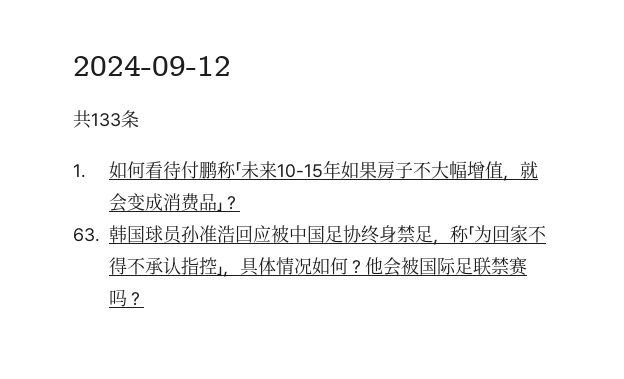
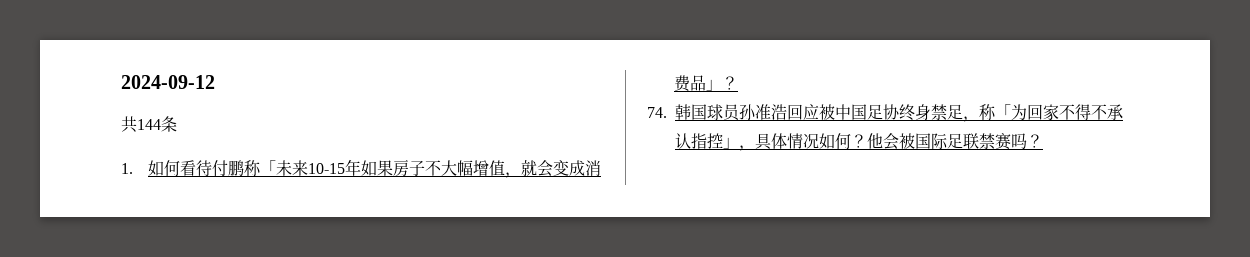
[91,113,121,127] 133 -> [137,119,161,130] 144
[73,228,100,242] 63. -> [647,107,667,118] 74.

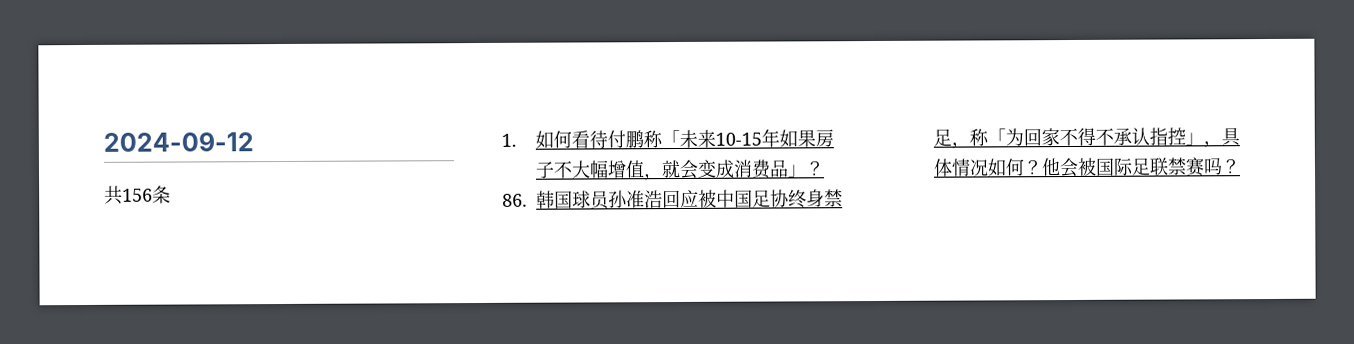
[137,119,161,130] 144 -> [122,188,153,202] 156
[647,107,667,118] 74. -> [502,193,528,207] 86.

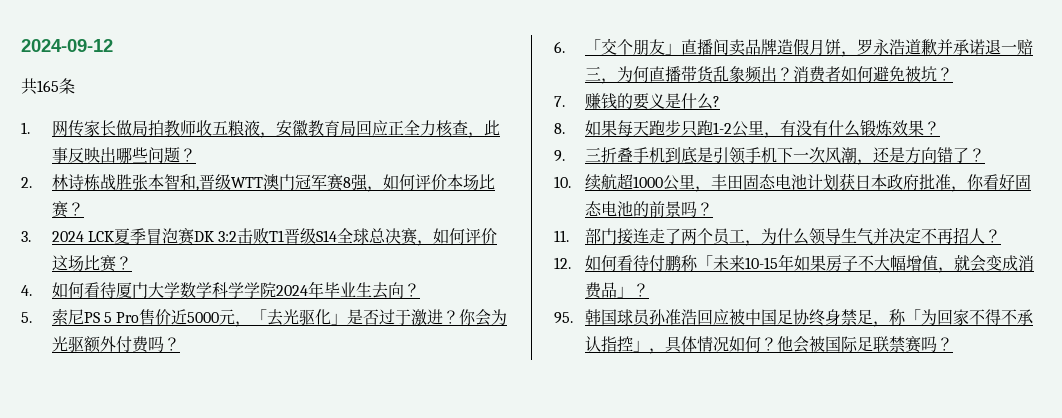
[122,188,153,202] 156 -> [37,80,59,92] 165
(517, 140) none -> [51,120,500,138] [51,147,196,164] [21,174,495,192] [51,201,84,218] [21,228,498,246] [51,255,132,272] [21,281,420,299] [21,308,508,327] [51,336,180,353] [554,38,1033,57] [584,66,953,84] [554,93,720,110] [554,119,940,138] [554,146,985,165] [554,173,1031,192] [584,201,713,217] [554,227,1001,246] [554,257,571,269] 网传家长做局拍教师收五粮液，安徽教育局回应正全力核查，此事反映出哪些问题？ // 2.林诗栋战胜张本智和,晋级WTT澳门冠军赛8强，如何评价本场比赛？ // 3. 2024 LCK夏季冒泡赛DK 3:2击败T1晋级S14全球总决赛，如何评价这场比赛？ // 4.如何看待厦门大学数学科学学院2024年毕业生去向？ // 5.索尼PS 5 Pro售价近5000元，「去光驱化」是否过于激进？你会为光驱额外付费吗？ // 6.「交个朋友」直播间卖品牌造假月饼，罗永浩道歉并承诺退一赔三，为何直播带货乱象频出？消费者如何避免被坑？ // 7.赚钱的要义是什么? // 8.如果每天跑步只跑1-2公里，有没有什么锻炼效果？ // 9.三折叠手机到底是引领手机下一次风潮，还是方向错了？ // 10.续航超1000公里，丰田固态电池计划获日本政府批准，你看好固态电池的前景吗？ // 11.部门接连走了两个员工，为什么领导生气并决定不再招人？ // 12.
[502,193,528,207] 86. -> [554,312,573,324] 95.

